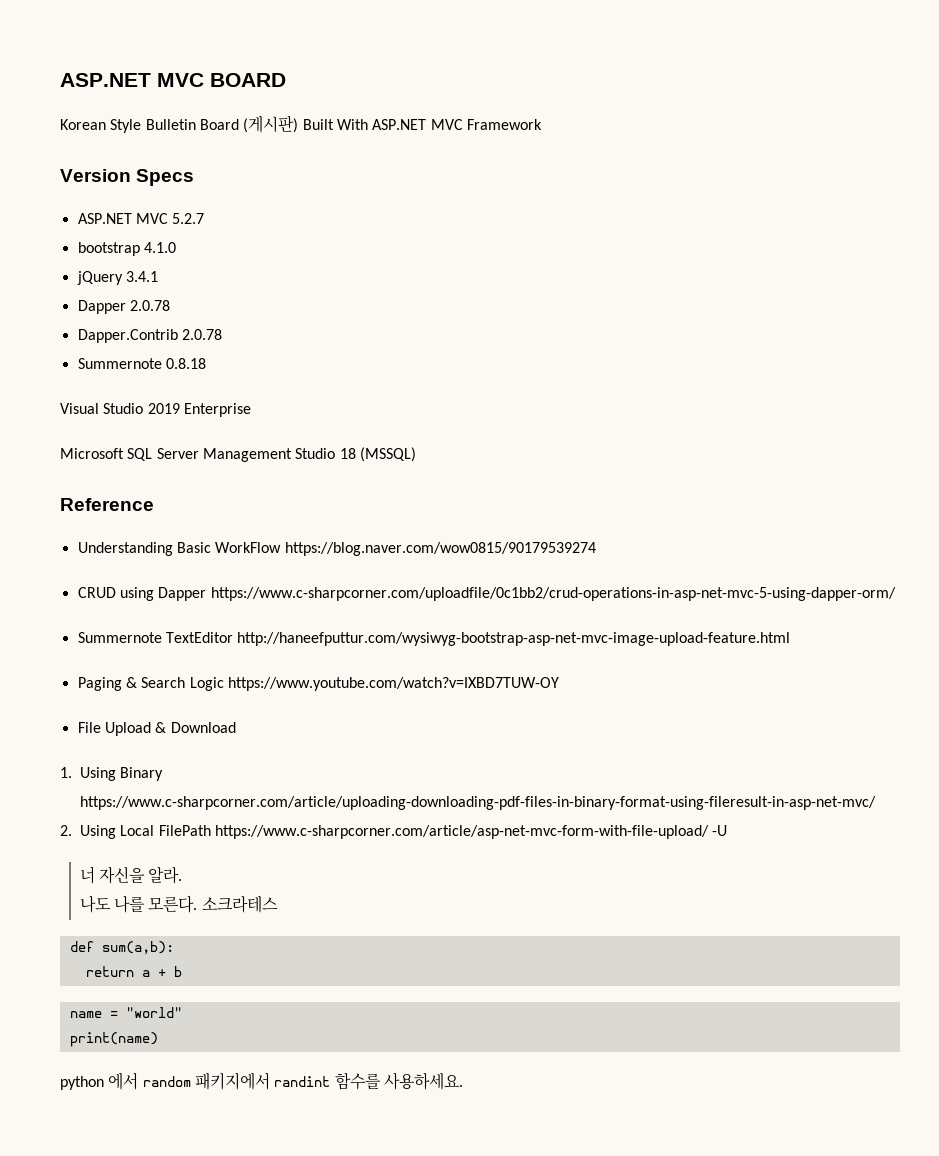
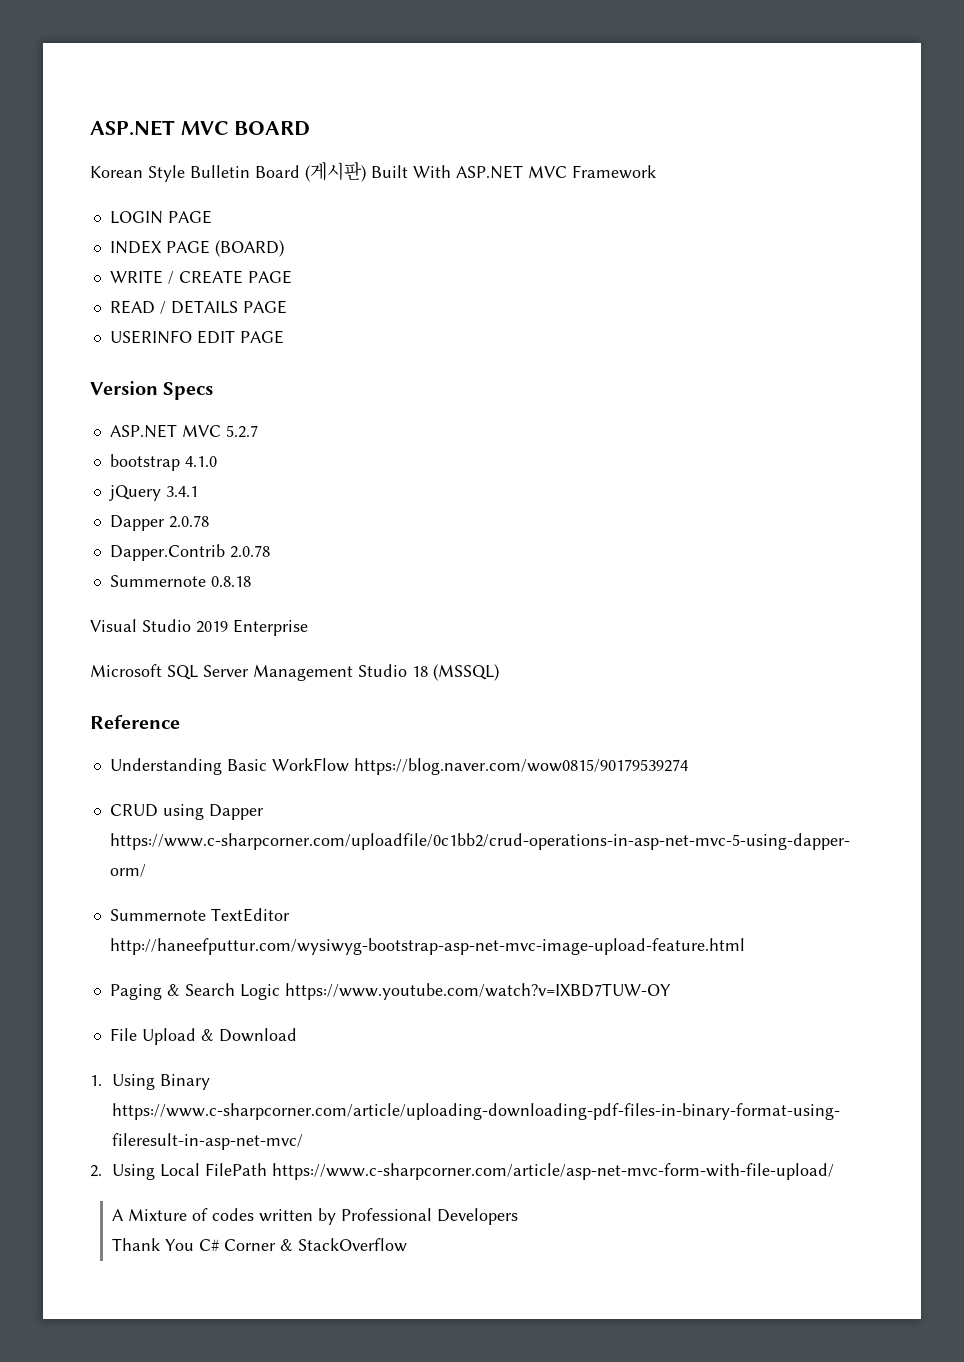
(542, 124) none -> [109,210,212,224] [109,240,284,257] [109,270,292,284] [109,300,287,314] [109,330,284,344] // LOGIN PAGE // INDEX PAGE (BOARD) // WRITE / CREATE PAGE // READ / DETAILS PAGE // USERINFO EDIT PAGE
[712,825,728,836] [79,866,183,884] [79,895,278,913] [69,941,174,954] [85,966,182,977] [69,1007,182,1018] [69,1032,158,1047] [60,1072,463,1090] -U // 너 자신을 알라. // 나도 나를 모른다. 소크라테스 // def sum(a,b): // return a + b // name = "world" // print(name) // python 에서 random 패키지에서 randint 함수를 사용하세요. -> [112,1208,519,1225] [112,1238,408,1252] // A Mixture of codes written by Professional Developers // Thank You C# Corner & StackOverflow

